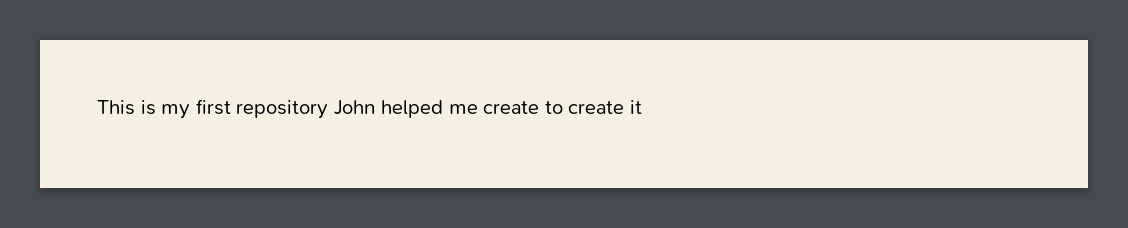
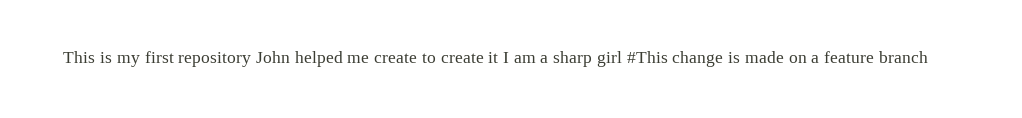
(642, 107) none -> [503,51,928,67] I am a sharp girl #This change is made on a feature branch

